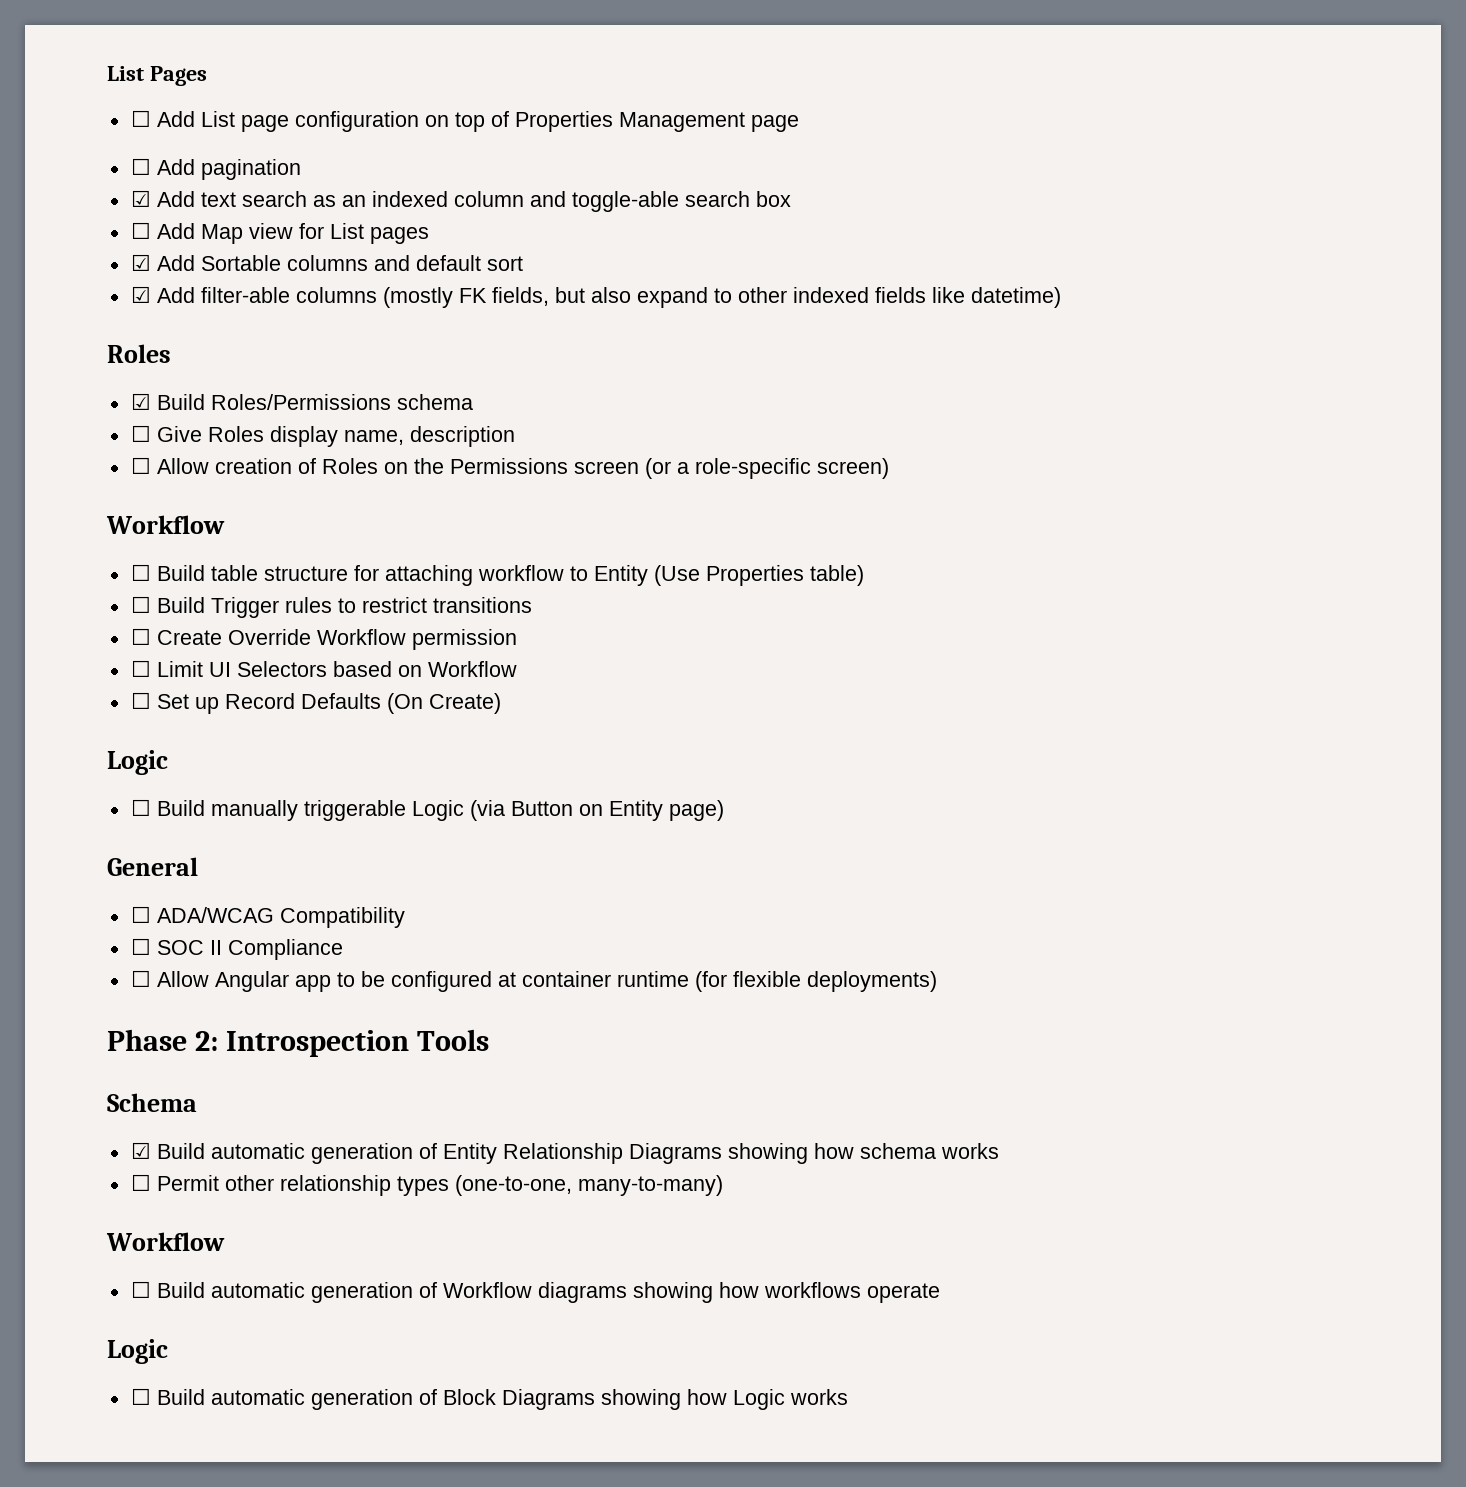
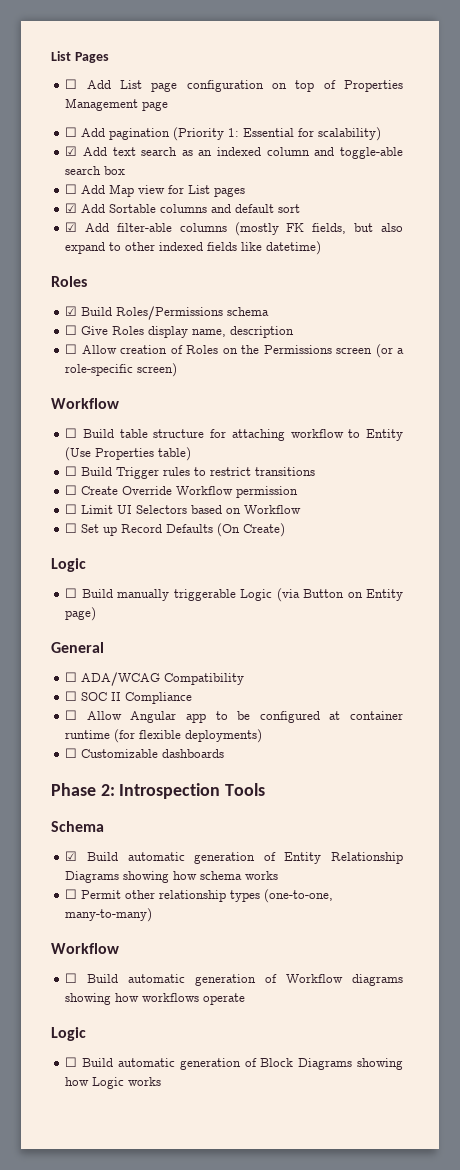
(301, 169) none -> [173,127,382,141] (Priority 1: Essential for scalability)
(937, 981) none -> [65,748,225,758] // ☐ Customizable dashboards

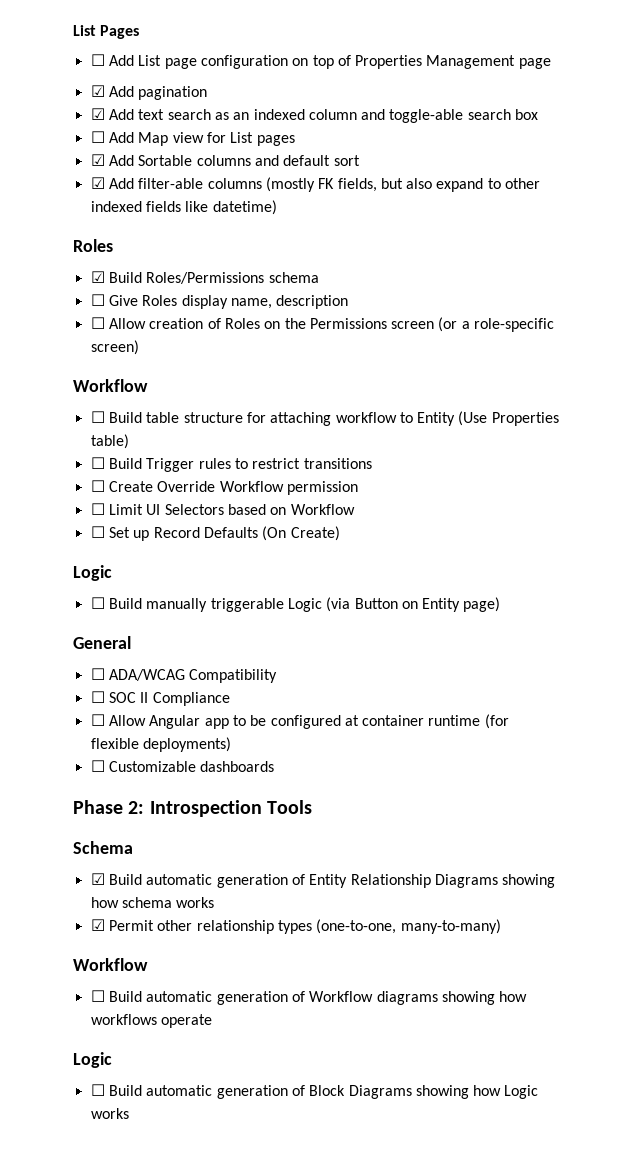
[65,127,78,137] ☐ -> [90,85,105,97] ☑
[173,127,382,141] (Priority 1: Essential for scalability) -> (208, 93) none
[65,889,78,899] ☐ -> [90,919,105,931] ☑

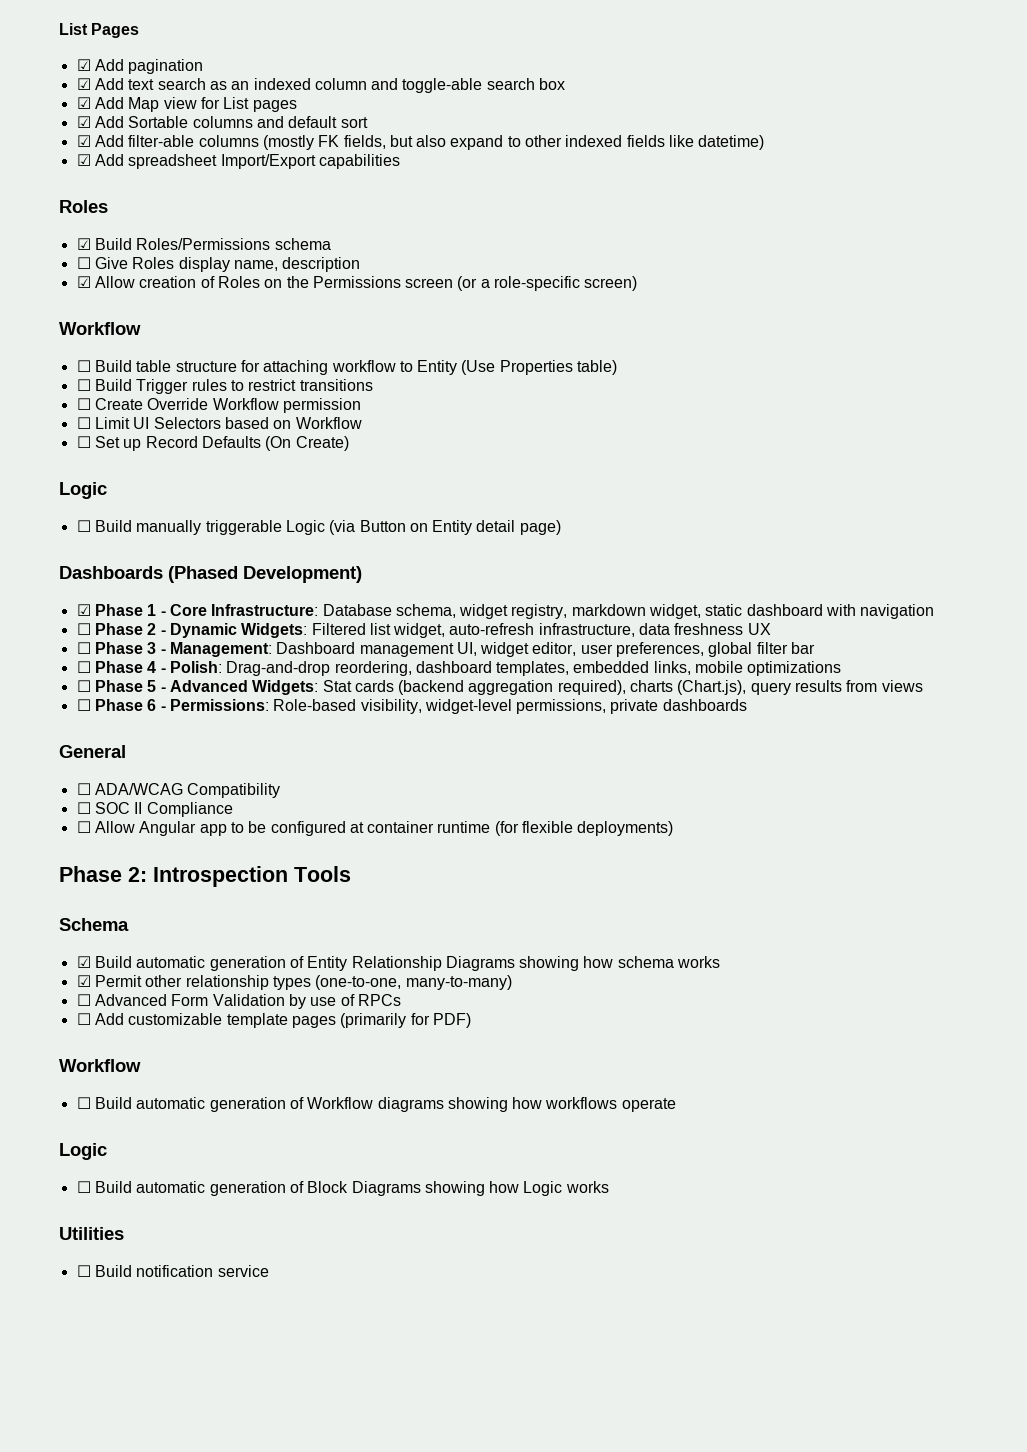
[90,54,551,69] // ☐ Add List page configuration on top of Properties Management page -> (140, 30) none
[90,131,105,143] ☐ -> [76,97,91,109] ☑
(277, 207) none -> [76,154,400,169] // ☑ Add spreadsheet Import/Export capabilities
[90,317,105,329] ☐ -> [76,276,91,288] ☑
(461, 605) none -> [476,520,516,532] detail
(501, 604) none -> [59,566,362,583] [76,604,935,619] [76,623,771,638] [76,642,816,657] [76,661,842,676] [76,680,923,695] [76,699,747,714] // Dashboards (Phased Development) // ☑ Phase 1 - Core Infrastructure: Database schema, widget registry, markdown widget, static dashboard with navigation // ☐ Phase 2 - Dynamic Widgets: Filtered list widget, auto-refresh infrastructure, data freshness UX // ☐ Phase 3 - Management: Dashboard management UI, widget editor, user preferences, global filter bar // ☐ Phase 4 - Polish: Drag-and-drop reordering, dashboard templates, embedded links, mobile optimizations // ☐ Phase 5 - Advanced Widgets: Stat cards (backend aggregation required), charts (Chart.js), query results from views // ☐ Phase 6 - Permissions: Role-based visibility, widget-level permissions, private dashboards
[90,760,275,772] // ☐ Customizable dashboards -> (674, 828) none
(501, 926) none -> [76,994,401,1009] [76,1013,471,1028] // ☐ Advanced Form Validation by use of RPCs // ☐ Add customizable template pages (primarily for PDF)
(129, 1113) none -> [59,1227,124,1240] [76,1265,269,1277] // Utilities // ☐ Build notification service

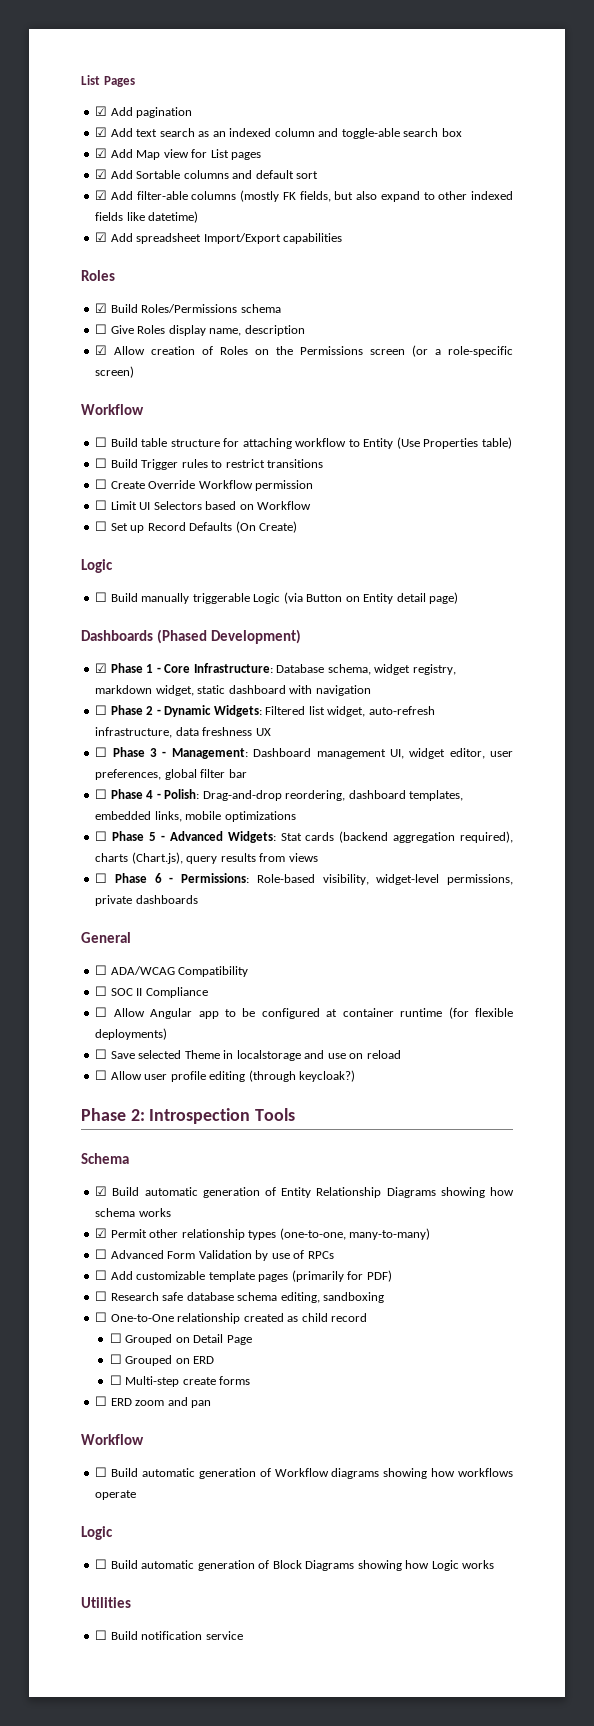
(674, 828) none -> [95,1049,401,1061] [95,1070,356,1082] // ☐ Save selected Theme in localstorage and use on reload // ☐ Allow user profile editing (through keycloak?)
(471, 1020) none -> [95,1291,385,1303] [95,1312,368,1324] [109,1333,252,1345] [109,1354,215,1366] [109,1375,251,1387] [95,1396,212,1408] // ☐ Research safe database schema editing, sandboxing // ☐ One-to-One relationship created as child record // ☐ Grouped on Detail Page // ☐ Grouped on ERD // ☐ Multi-step create forms // ☐ ERD zoom and pan

